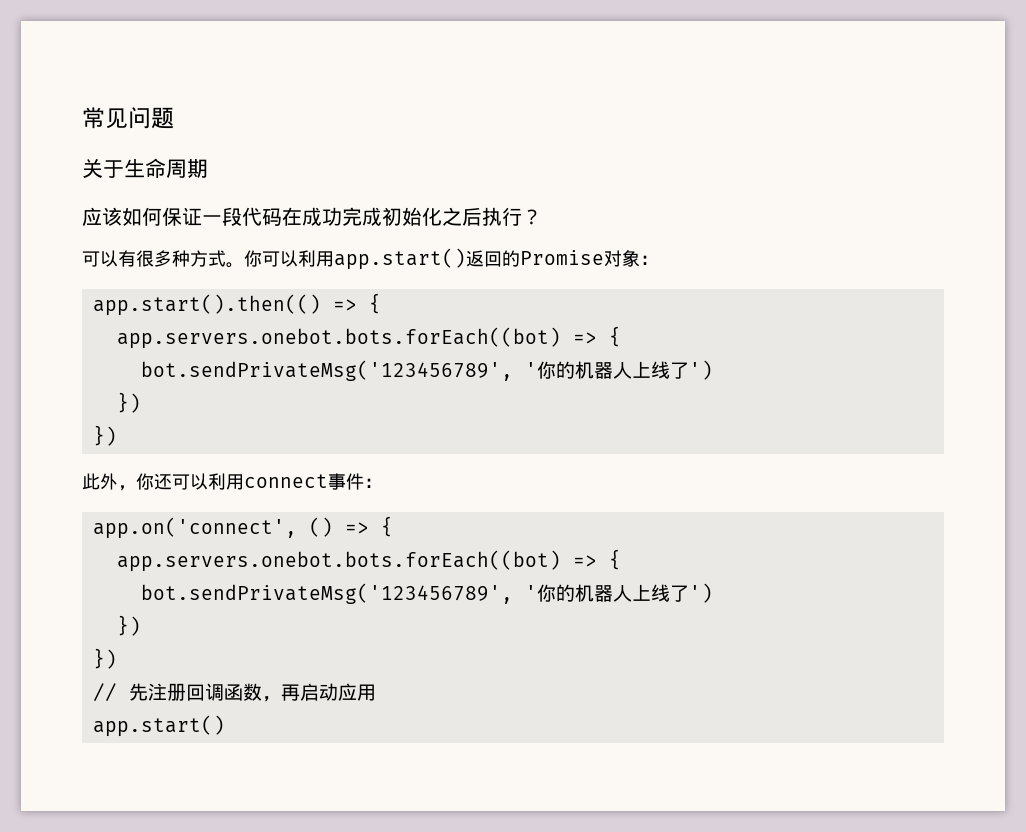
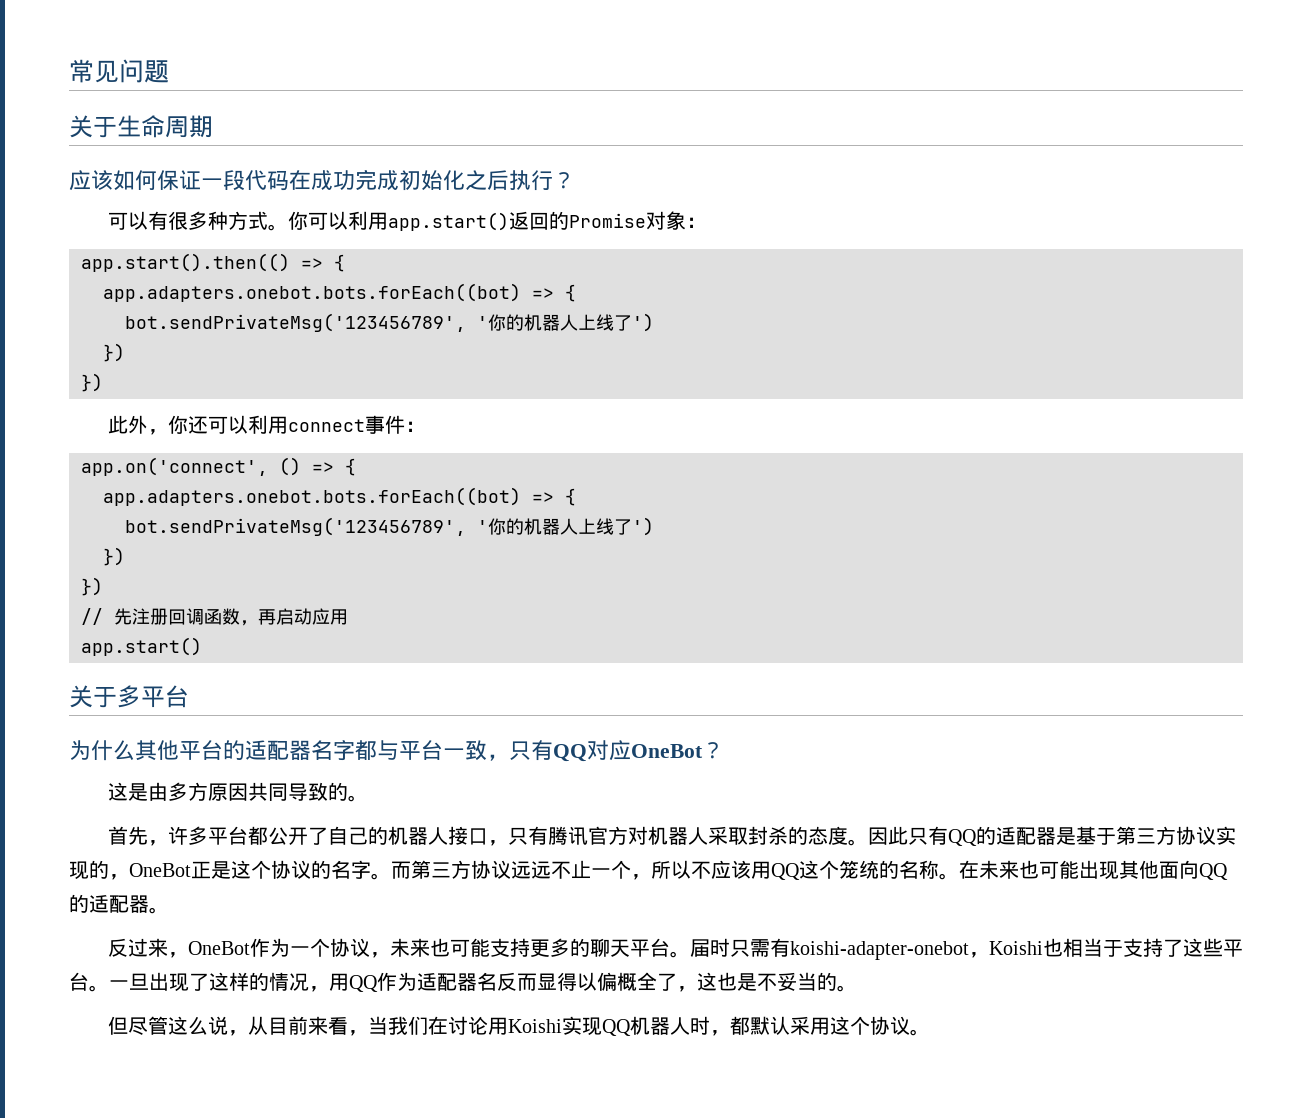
[116,327,561,349] app.servers.onebot.bots.forEach((bot) -> [103,283,521,302] app.adapters.onebot.bots.forEach((bot)
[116,550,561,572] app.servers.onebot.bots.forEach((bot) -> [103,487,521,506] app.adapters.onebot.bots.forEach((bot)
(225, 726) none -> [69,685,189,708] [69,740,724,762] [107,782,368,802] [107,826,1236,846] [69,860,1228,880] [69,894,169,914] [107,938,1243,960] [69,972,857,992] [107,1016,930,1036] // 关于多平台 // 为什么其他平台的适配器名字都与平台一致，只有QQ对应OneBot？ // 这是由多方原因共同导致的。 // 首先，许多平台都公开了自己的机器人接口，只有腾讯官方对机器人采取封杀的态度。因此只有QQ的适配器是基于第三方协议实现的，OneBot正是这个协议的名字。而第三方协议远远不止一个，所以不应该用QQ这个笼统的名称。在未来也可能出现其他面向QQ的适配器。 // 反过来，OneBot作为一个协议，未来也可能支持更多的聊天平台。届时只需有koishi-adapter-onebot，Koishi也相当于支持了这些平台。一旦出现了这样的情况，用QQ作为适配器名反而显得以偏概全了，这也是不妥当的。 // 但尽管这么说，从目前来看，当我们在讨论用Koishi实现QQ机器人时，都默认采用这个协议。

